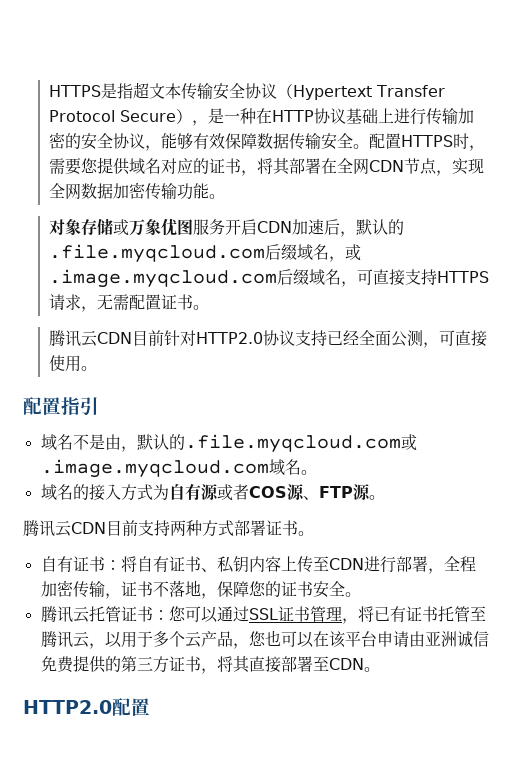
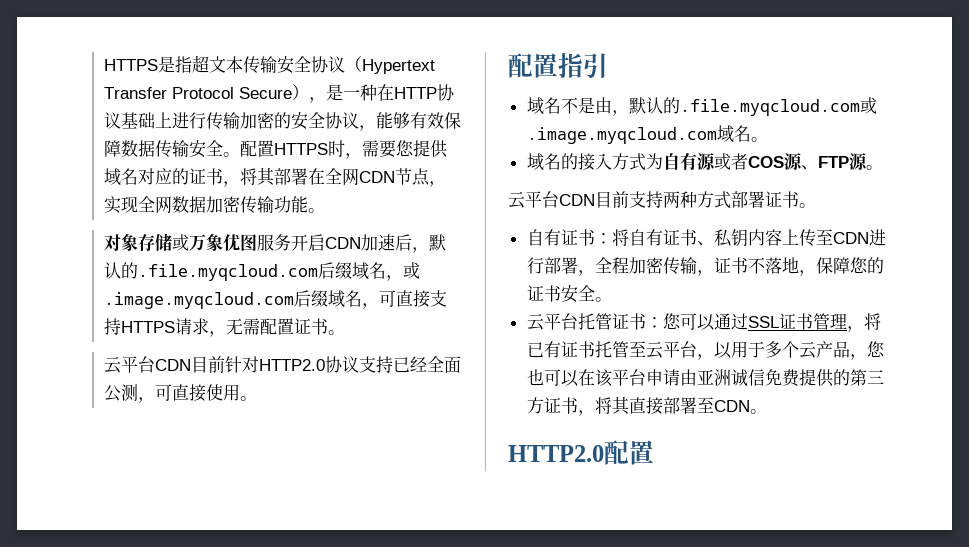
[49,330,98,347] 腾讯云 -> [103,356,155,374] 云平台
[23,520,71,537] 腾讯云 -> [508,191,559,209] 云平台
[40,606,89,623] 腾讯云 -> [526,313,578,331] 云平台
[40,631,89,648] 腾讯云 -> [645,341,697,359] 云平台

